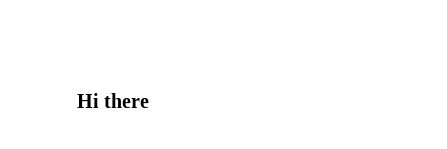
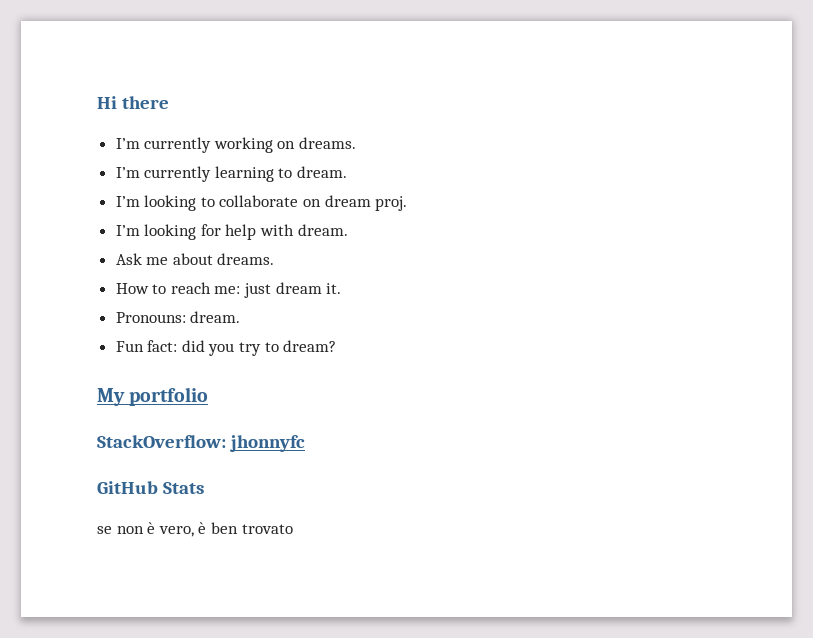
(150, 100) none -> [115,137,357,153] [115,166,348,182] [115,195,408,211] [115,224,348,240] [115,253,275,265] [115,282,342,298] [115,311,241,323] [115,340,337,356] [97,387,209,406] [97,435,305,452] [97,481,204,494] [97,522,293,537] // I’m currently working on dreams. // I’m currently learning to dream. // I’m looking to collaborate on dream proj. // I’m looking for help with dream. // Ask me about dreams. // How to reach me: just dream it. // Pronouns: dream. // Fun fact: did you try to dream? // My portfolio // StackOverflow: jhonnyfc // GitHub Stats // se non è vero, è ben trovato

